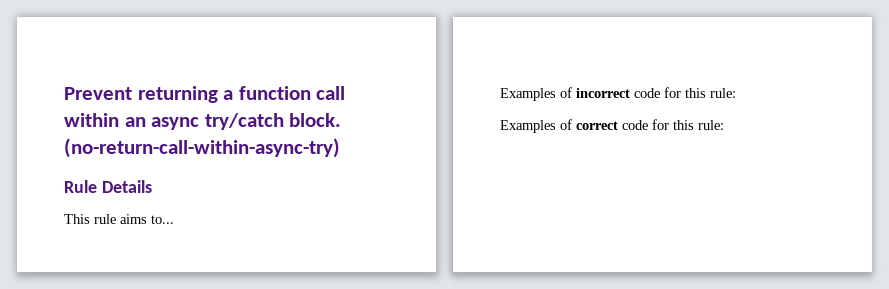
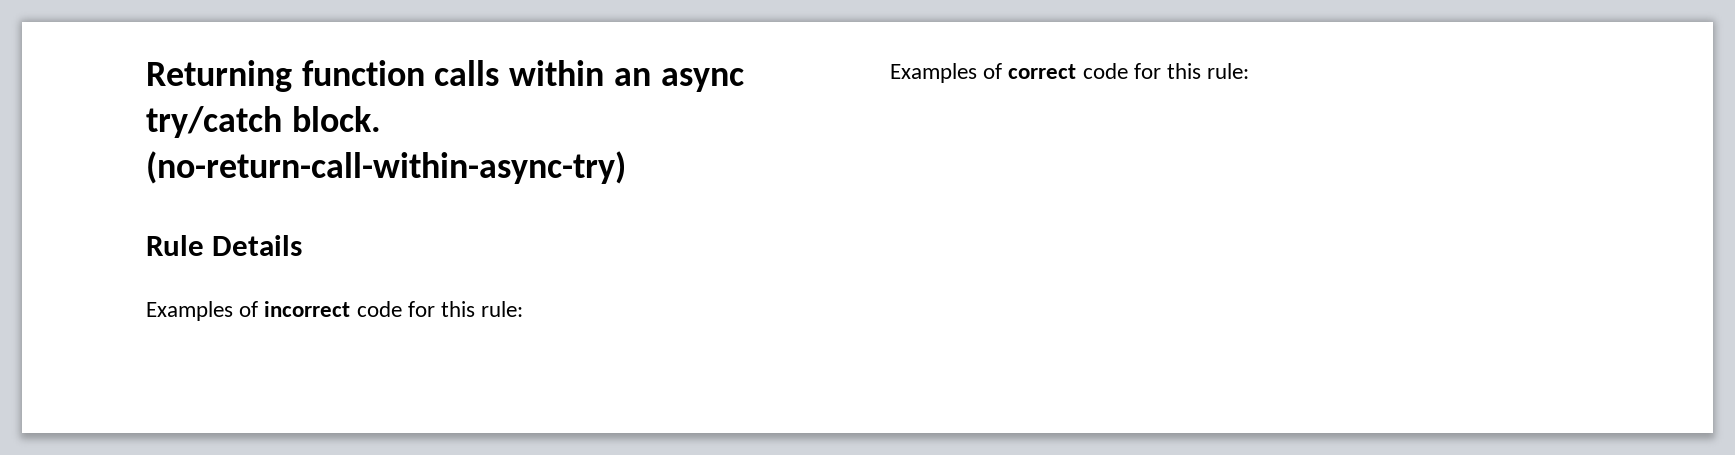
[64,86,346,103] Prevent returning a function call -> [146,60,500,92] Returning function calls
[64,214,174,224] // This rule aims to... -> (303, 245) none

